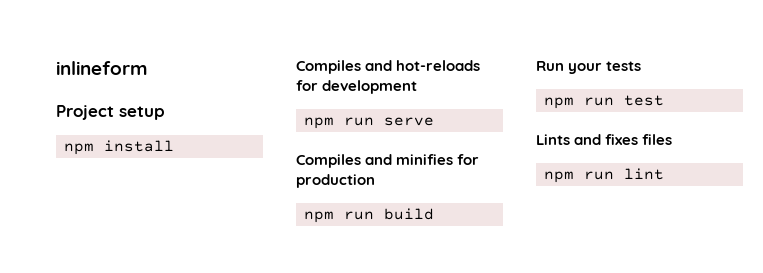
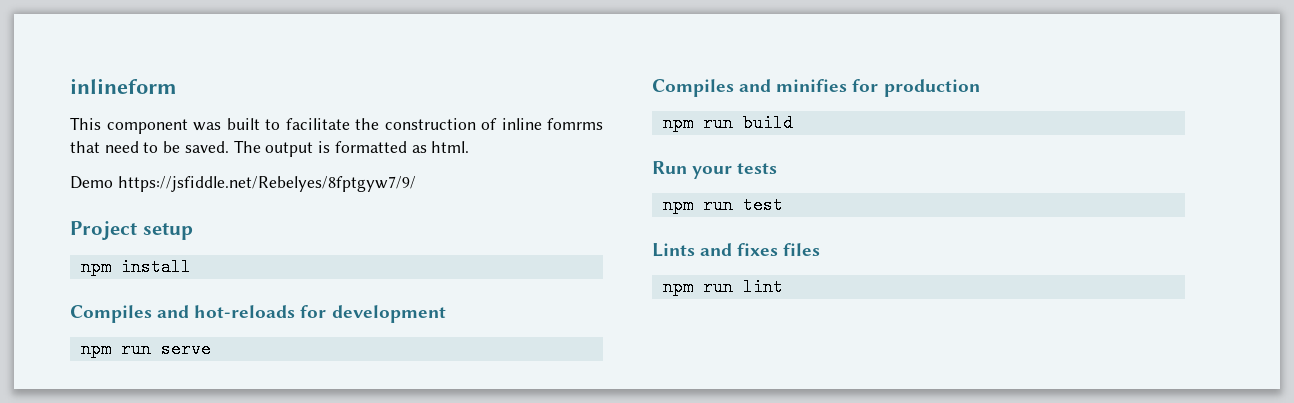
(148, 68) none -> [70,117,603,134] [70,140,470,157] [70,176,416,192] // This component was built to facilitate the construction of inline fomrms that need to be saved. The output is formatted as html. // Demo https://jsfiddle.net/Rebelyes/8fptgyw7/9/

